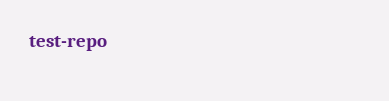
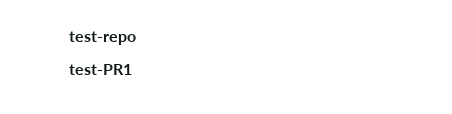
(107, 43) none -> [69,64,132,75] // test-PR1

